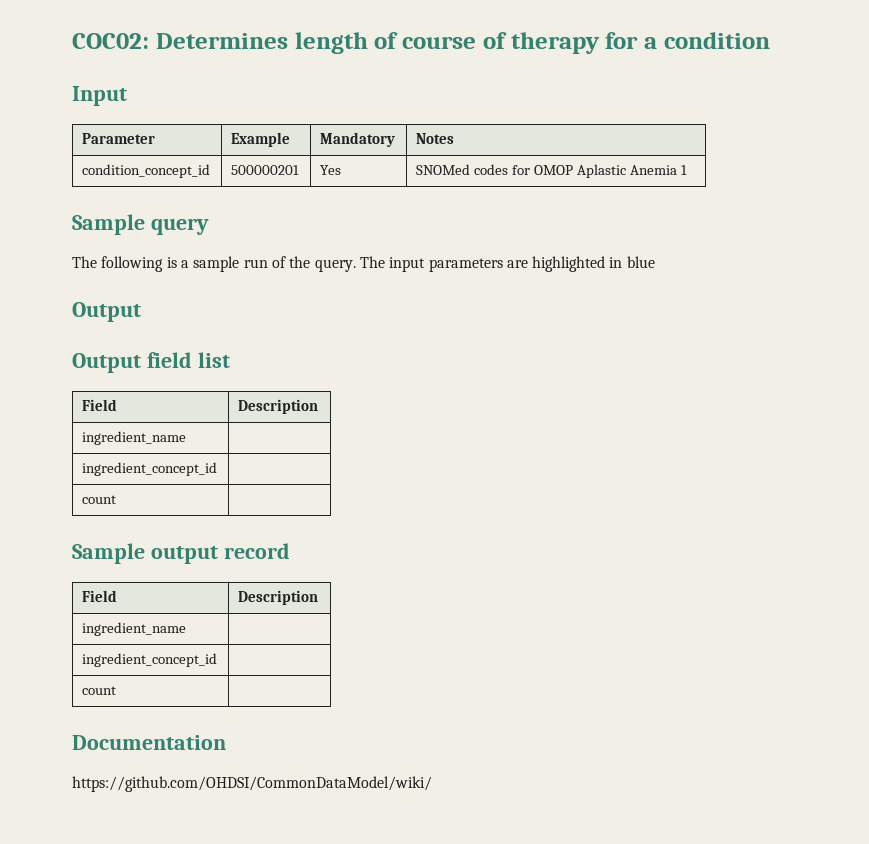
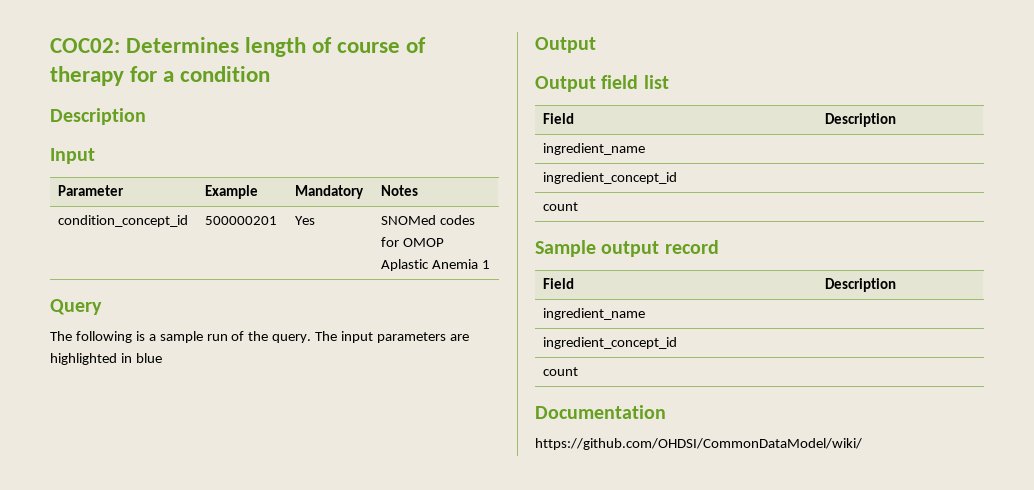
(770, 40) none -> [50,108,146,125] // Description
[72,214,209,235] Sample query -> [50,299,102,315] Query

